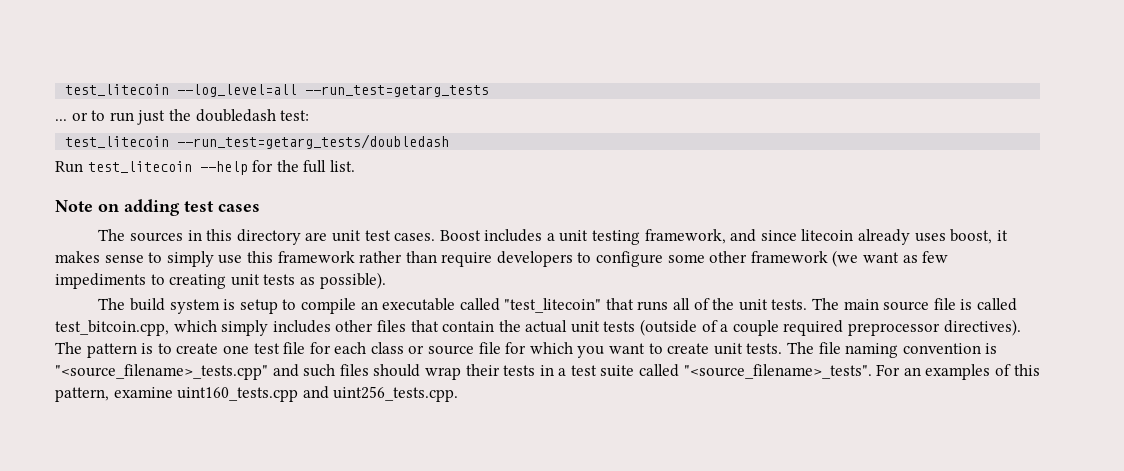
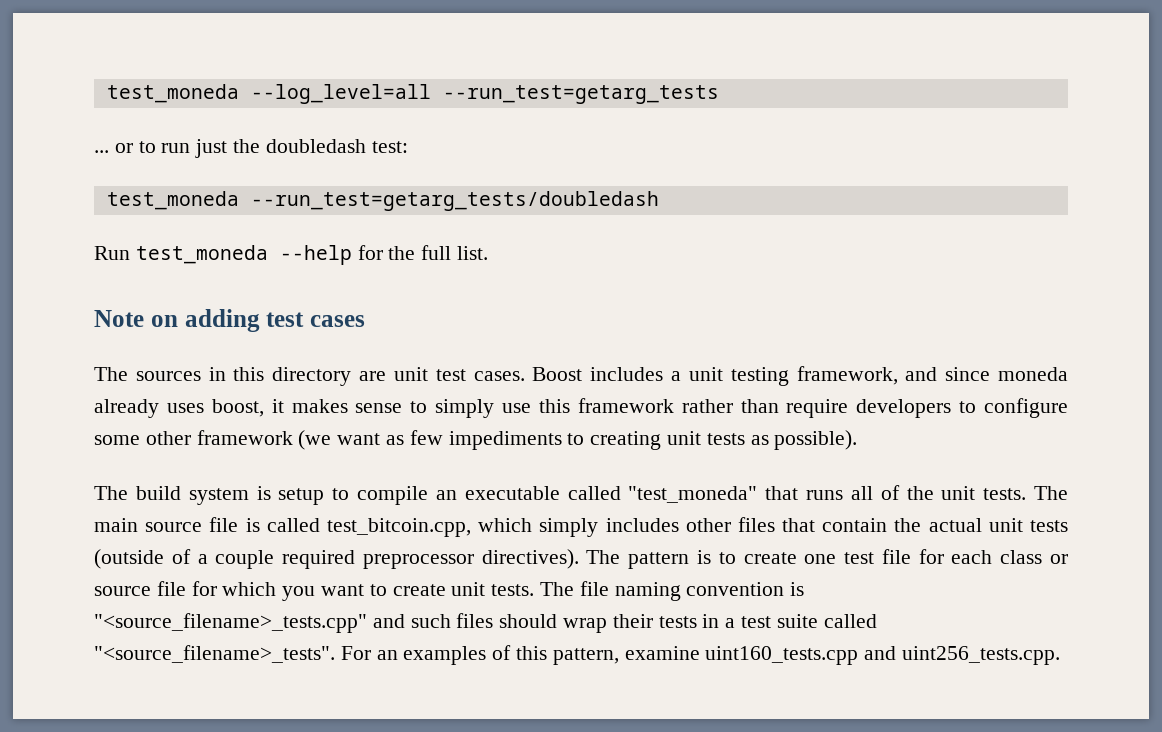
[65,84,170,96] test_litecoin -> [106,84,239,103] test_moneda
[65,136,170,148] test_litecoin -> [106,191,239,210] test_moneda
[87,161,192,173] test_litecoin -> [135,245,268,264] test_moneda
[801,229,854,241] litecoin -> [998,367,1069,381] moneda
[504,298,602,313] "test_litecoin" -> [628,486,758,503] "test_moneda"

